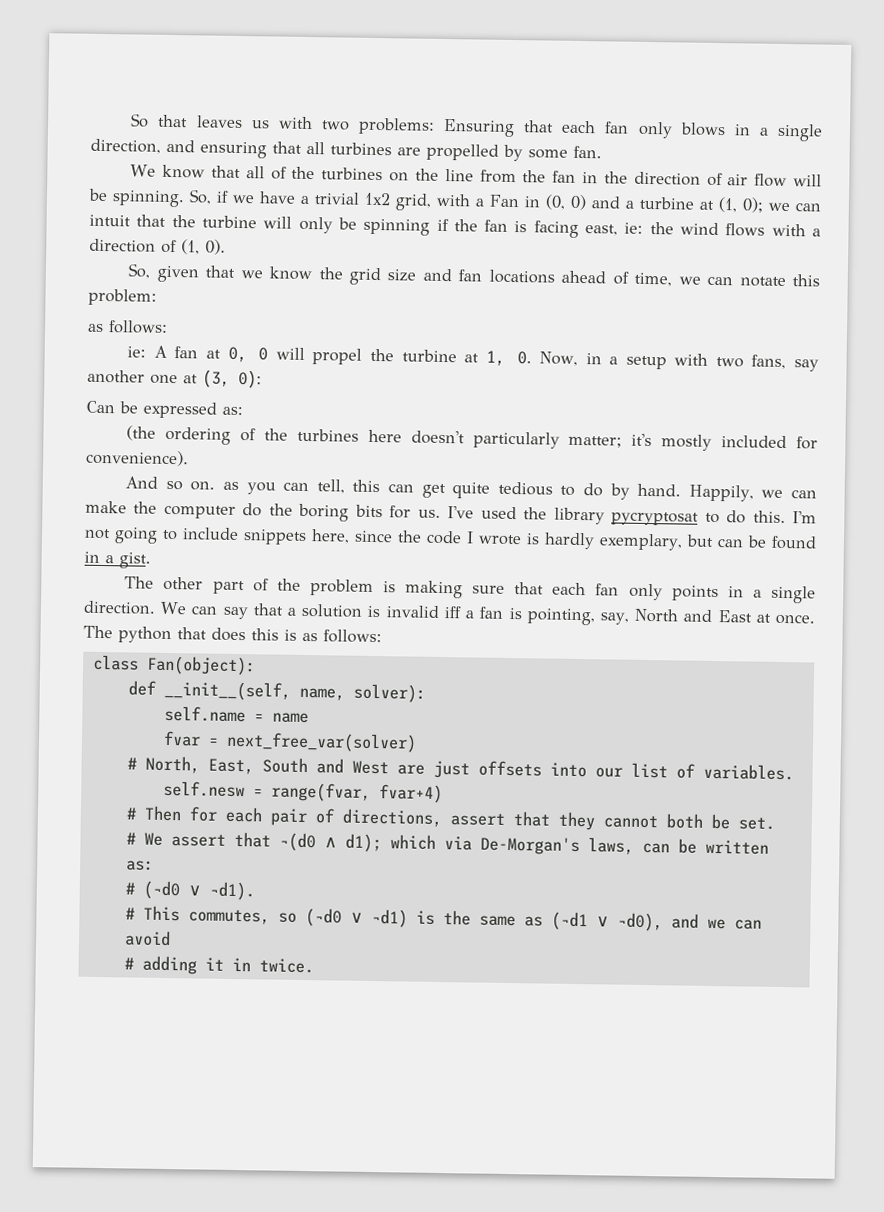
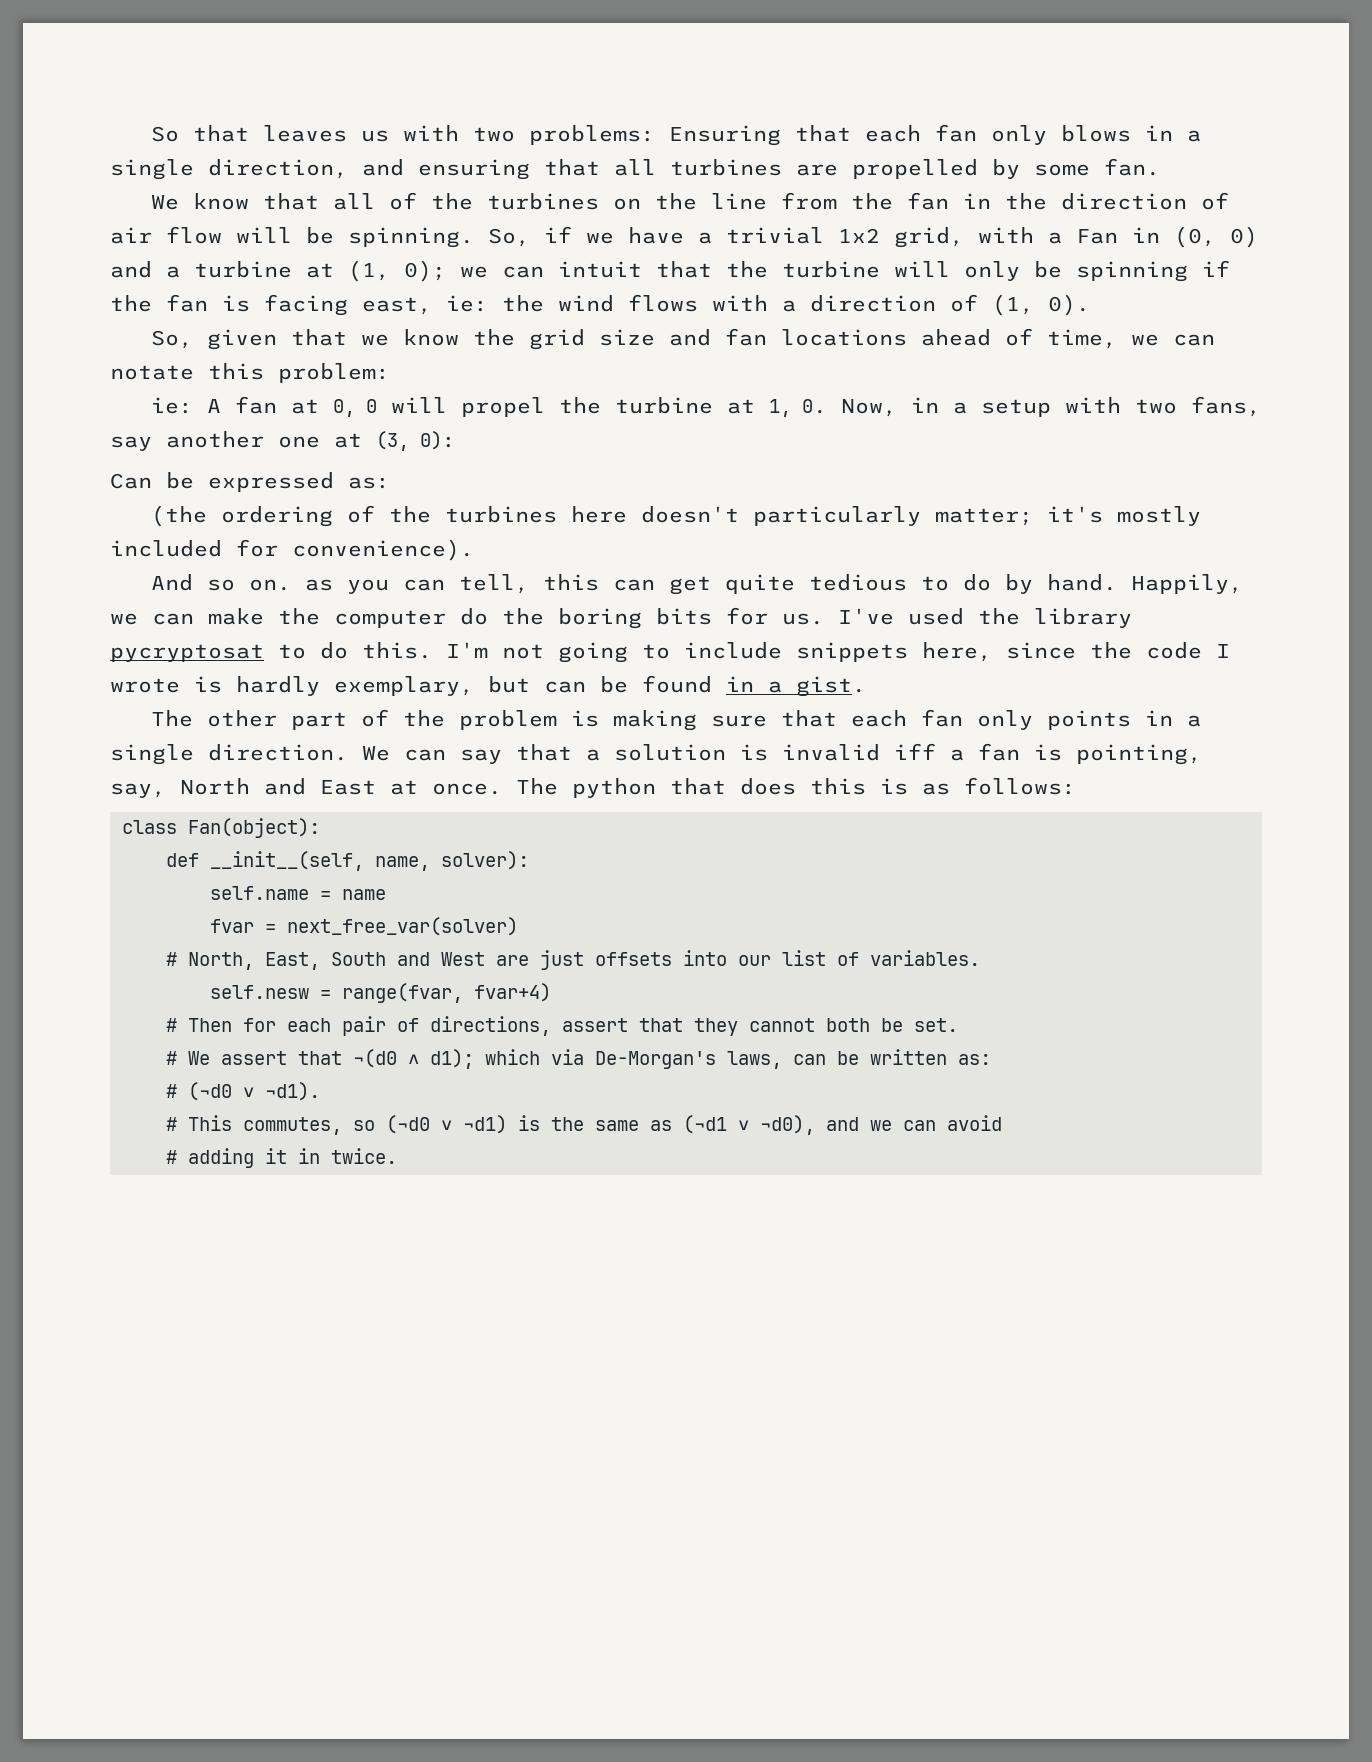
[87,320,168,334] // as follows: -> (390, 373) none

